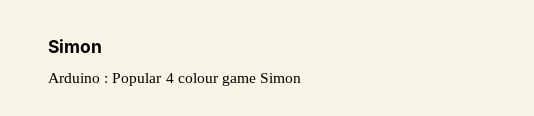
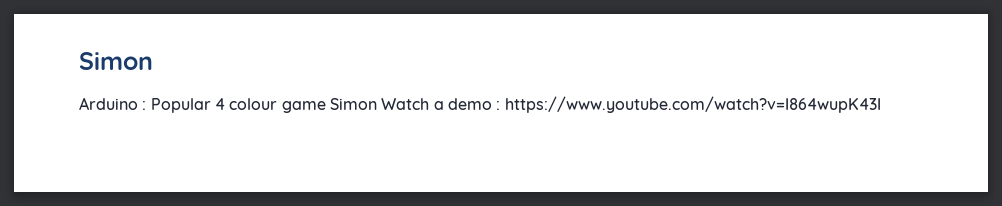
(302, 78) none -> [381,96,881,113] Watch a demo : https://www.youtube.com/watch?v=I864wupK43I

